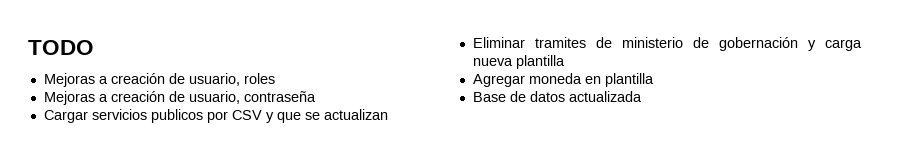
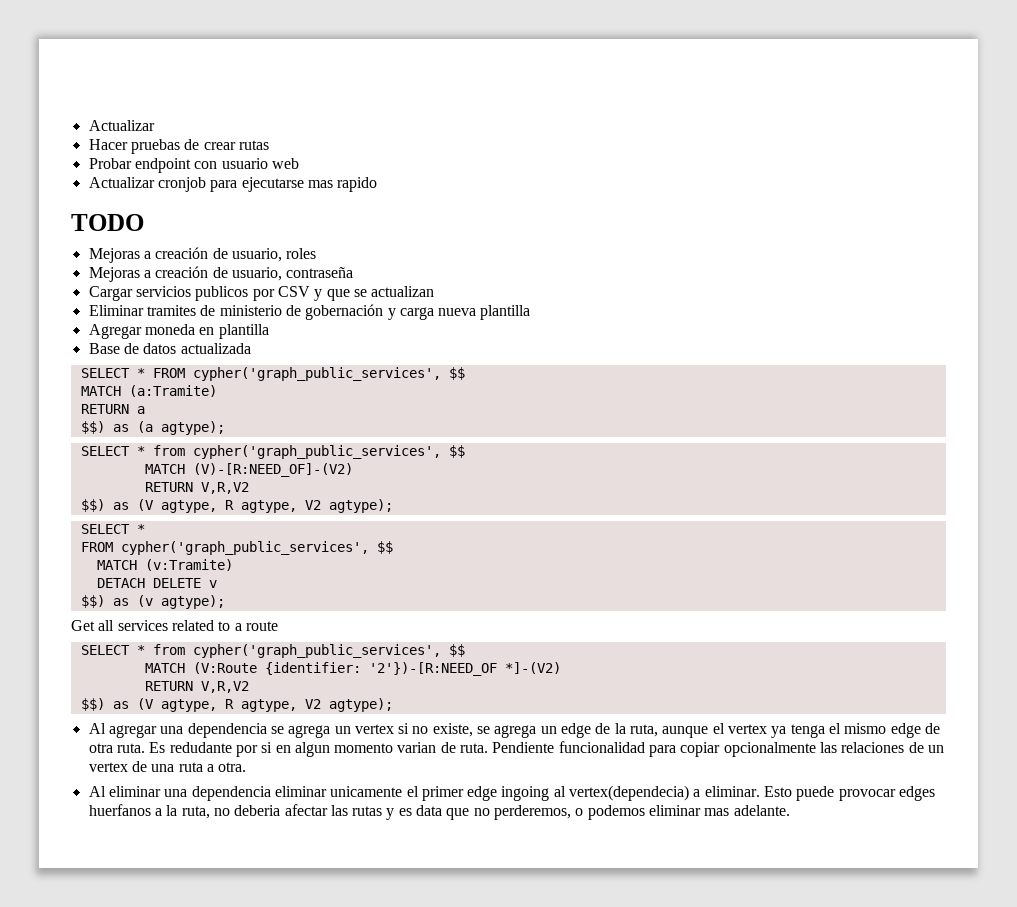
(28, 47) none -> [88,120,155,131] [88,139,269,154] [88,158,299,173] [88,177,378,192] Actualizar // Hacer pruebas de crear rutas // Probar endpoint con usuario web // Actualizar cronjob para ejecutarse mas rapido //
(642, 96) none -> [80,367,465,381] [80,385,217,397] [80,404,145,414] [80,421,225,435] [80,445,465,459] [144,463,353,477] [144,482,249,494] [80,499,393,513] [80,524,145,534] [80,541,393,555] [96,559,233,571] [96,578,217,588] [80,595,225,609] [71,620,278,631] [80,644,465,658] [144,662,561,676] [144,681,249,693] [80,698,393,712] [88,723,940,738] [88,741,945,757] [88,761,247,772] [88,785,936,801] [88,804,790,820] // SELECT * FROM cypher('graph_public_services', $$ // MATCH (a:Tramite) // RETURN a // $$) as (a agtype); // SELECT * from cypher('graph_public_services', $$ // MATCH (V)-[R:NEED_OF]-(V2) // RETURN V,R,V2 // $$) as (V agtype, R agtype, V2 agtype); // SELECT * // FROM cypher('graph_public_services', $$ // MATCH (v:Tramite) // DETACH DELETE v // $$) as (v agtype); // Get all services related to a route // SELECT * from cypher('graph_public_services', $$ // MATCH (V:Route {identifier: '2'})-[R:NEED_OF *]-(V2) // RETURN V,R,V2 // $$) as (V agtype, R agtype, V2 agtype); // Al agregar una dependencia se agrega un vertex si no existe, se agrega un edge de la ruta, aunque el vertex ya tenga el mismo edge de otra ruta. Es redudante por si en algun momento varian de ruta. Pendiente funcionalidad para copiar opcionalmente las relaciones de un vertex de una ruta a otra. // Al eliminar una dependencia eliminar unicamente el primer edge ingoing al vertex(dependecia) a eliminar. Esto puede provocar edges huerfanos a la ruta, no deberia afectar las rutas y es data que no perderemos, o podemos eliminar mas adelante.

